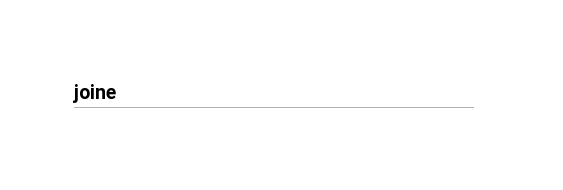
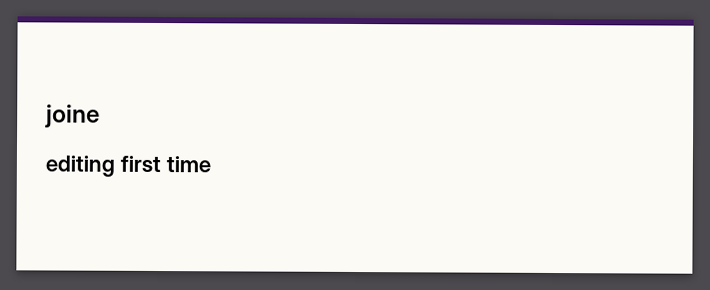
(116, 93) none -> [45,155,211,177] // editing first time

